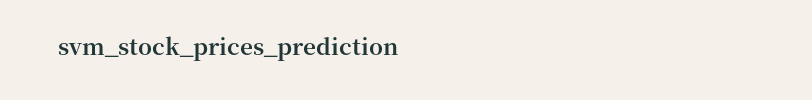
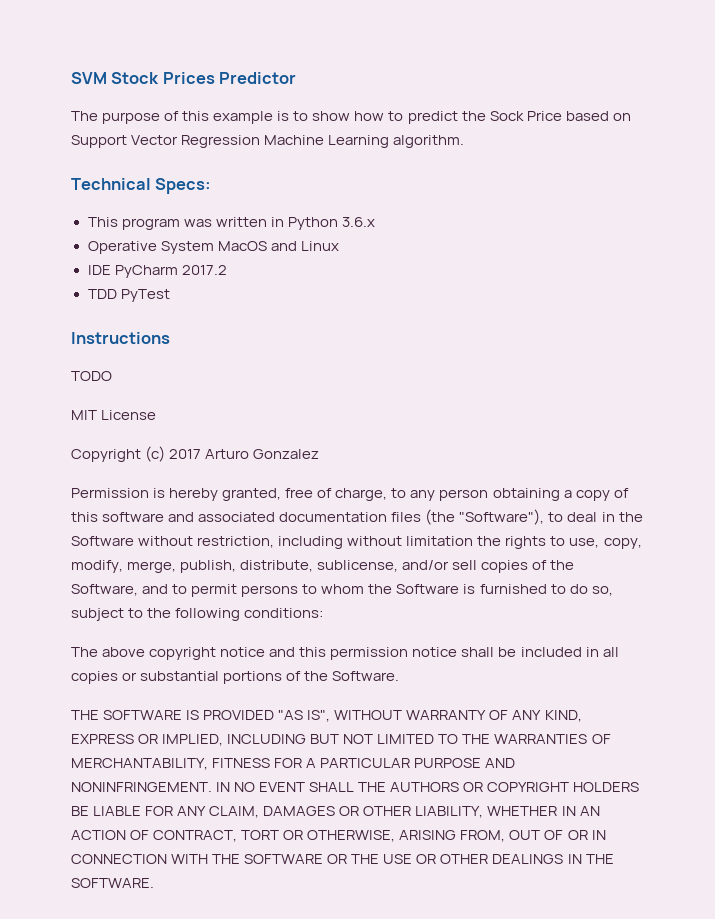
[58,36,398,61] svm_stock_prices_prediction -> [71,72,297,84] [71,111,631,124] [71,135,465,148] [71,178,212,194] [87,217,375,230] [87,241,339,254] [87,265,227,278] [87,289,170,302] [71,332,170,344] [71,371,112,381] [71,410,157,420] [71,446,320,462] [71,488,629,501] [71,509,643,525] [71,536,642,549] [71,560,575,573] [71,584,613,597] [71,608,324,621] [71,647,619,660] [71,671,400,684] [71,710,582,722] [71,734,611,746] [71,758,516,770] [71,782,640,792] [71,806,600,818] [71,830,606,842] [71,854,614,864] [71,878,154,888] SVM Stock Prices Predictor // The purpose of this example is to show how to predict the Sock Price based on Support Vector Regression Machine Learning algorithm. // Technical Specs: // This program was written in Python 3.6.x // Operative System MacOS and Linux // IDE PyCharm 2017.2 // TDD PyTest // Instructions // TODO // MIT License // Copyright (c) 2017 Arturo Gonzalez // Permission is hereby granted, free of charge, to any person obtaining a copy of this software and associated documentation files (the "Software"), to deal in the Software without restriction, including without limitation the rights to use, copy, modify, merge, publish, distribute, sublicense, and/or sell copies of the Software, and to permit persons to whom the Software is furnished to do so, subject to the following conditions: // The above copyright notice and this permission notice shall be included in all copies or substantial portions of the Software. // THE SOFTWARE IS PROVIDED "AS IS", WITHOUT WARRANTY OF ANY KIND, EXPRESS OR IMPLIED, INCLUDING BUT NOT LIMITED TO THE WARRANTIES OF MERCHANTABILITY, FITNESS FOR A PARTICULAR PURPOSE AND NONINFRINGEMENT. IN NO EVENT SHALL THE AUTHORS OR COPYRIGHT HOLDERS BE LIABLE FOR ANY CLAIM, DAMAGES OR OTHER LIABILITY, WHETHER IN AN ACTION OF CONTRACT, TORT OR OTHERWISE, ARISING FROM, OUT OF OR IN CONNECTION WITH THE SOFTWARE OR THE USE OR OTHER DEALINGS IN THE SOFTWARE.

